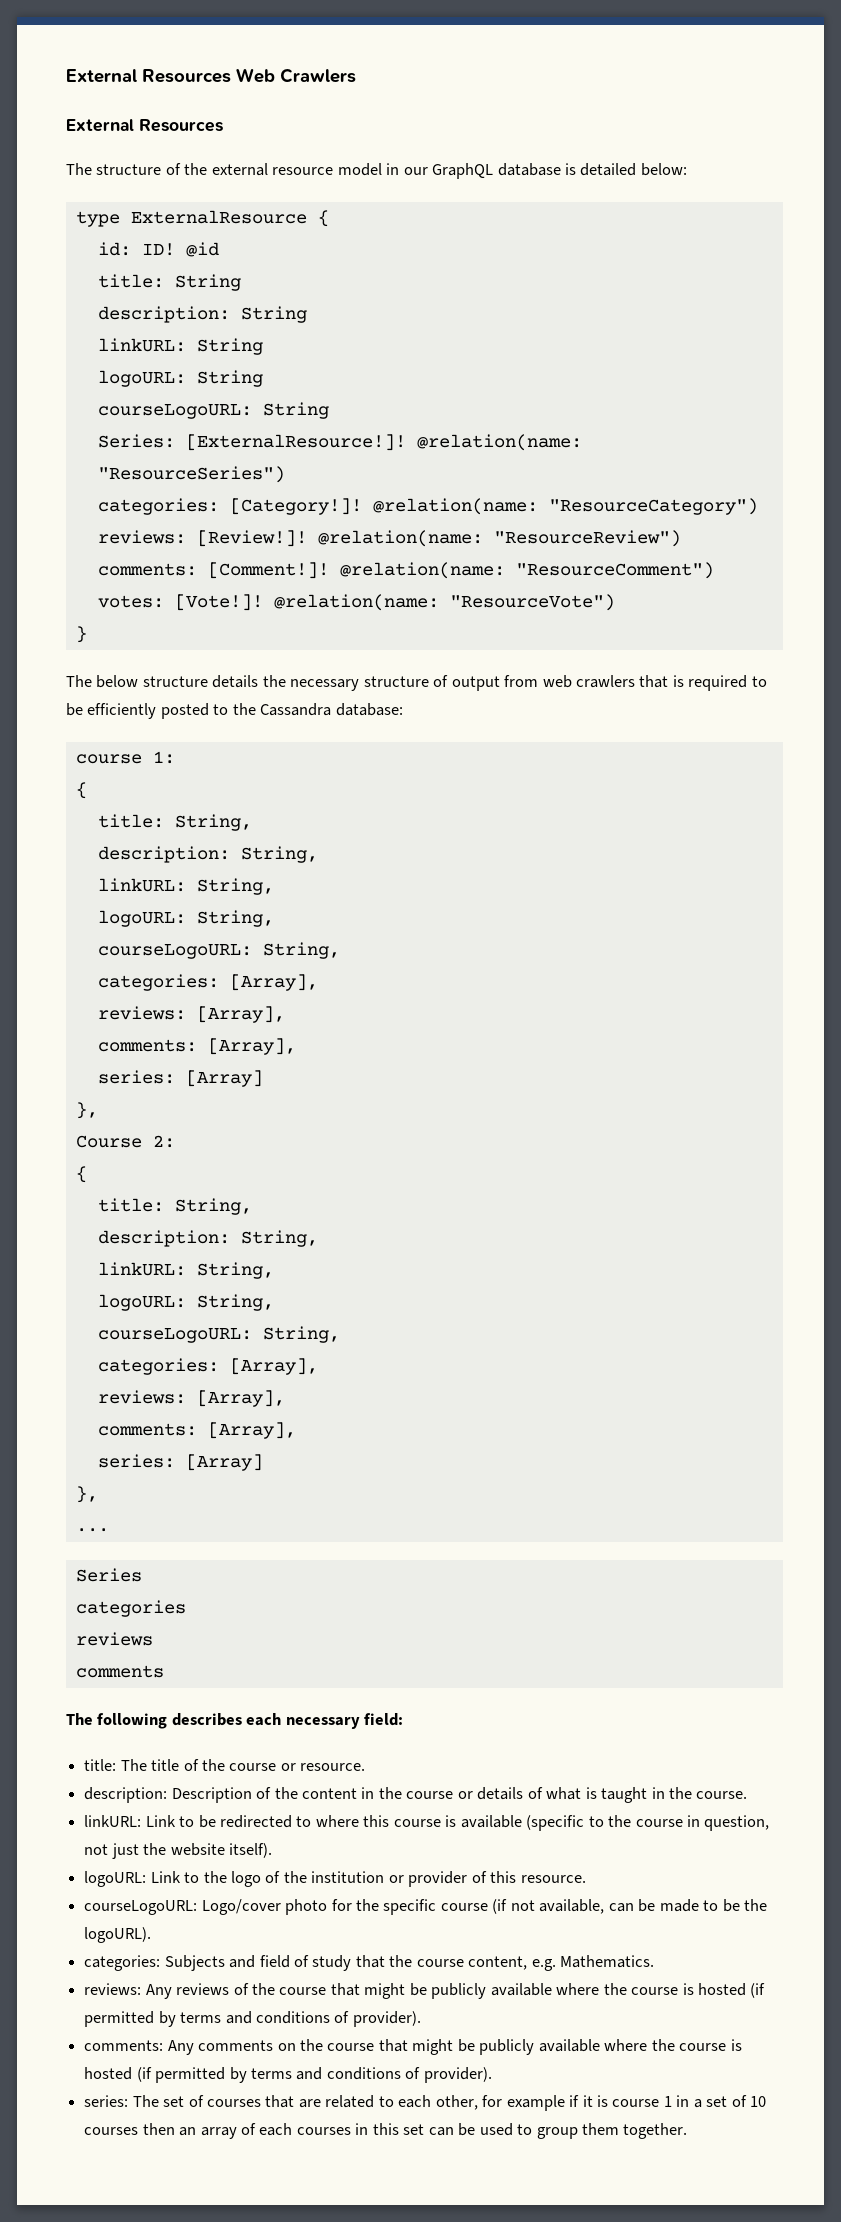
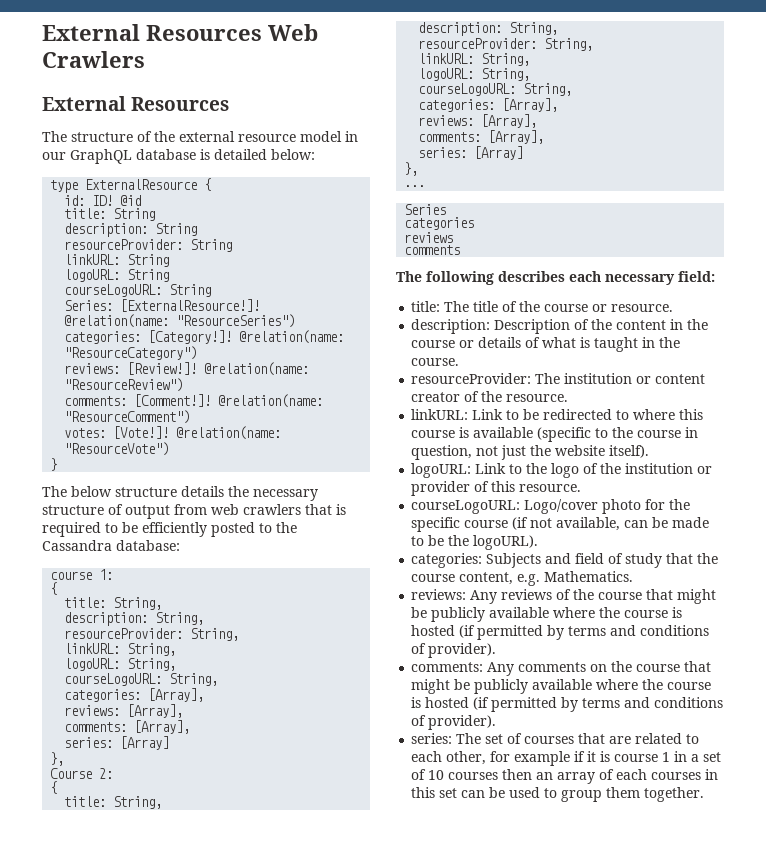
(307, 314) none -> [64,239,233,252] // resourceProvider: String
(318, 854) none -> [64,628,240,641] // resourceProvider: String,
(318, 1238) none -> [418,38,594,51] // resourceProvider: String,
(748, 1795) none -> [411,373,706,384] [411,391,569,402] // resourceProvider: The institution or content creator of the resource.

